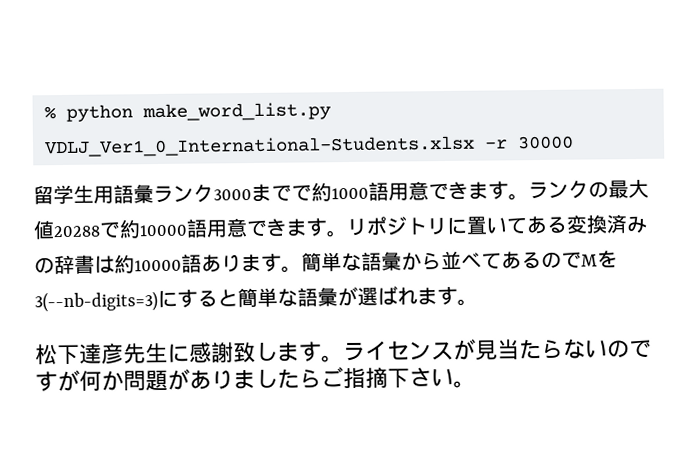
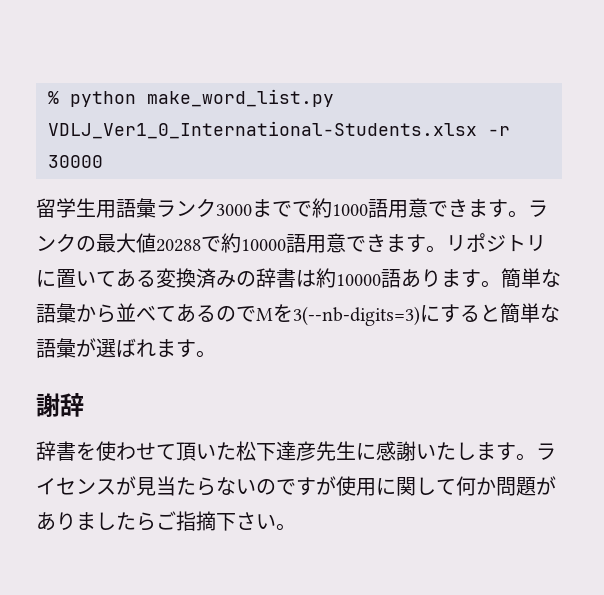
(478, 302) none -> [36,393,84,417] [36,441,236,461] 謝辞 // 辞書を使わせて頂いた
[233,341,256,364] 致 -> [416,442,456,460] いた
(80, 380) none -> [336,476,456,496] 使用に関して

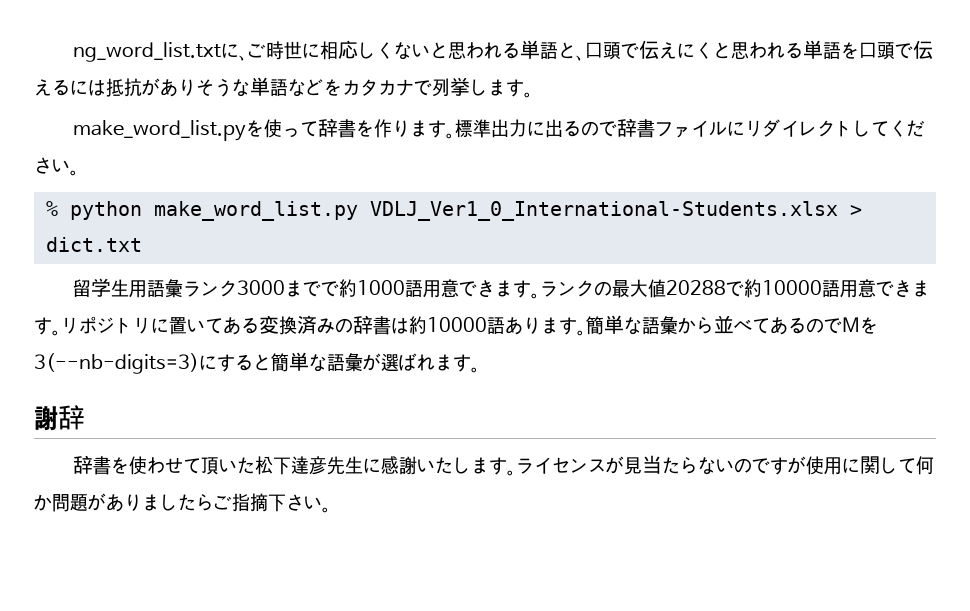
(48, 97) none -> [72,40,933,62] [34,77,533,98] [72,118,925,141] [34,157,79,176] ng_word_list.txtに、ご時世に相応しくないと思われる単語と、口頭で伝えにくと思われる単語を口頭で伝えるには抵抗がありそうな単語などをカタカナで列挙します。 // make_word_list.pyを使って辞書を作ります。標準出力に出るので辞書ファイルにリダイレクトしてください。 //
[488,126,510,136] [48,155,103,168] -r 30000 -> [850,205,862,216] [46,237,142,252] > dict.txt

